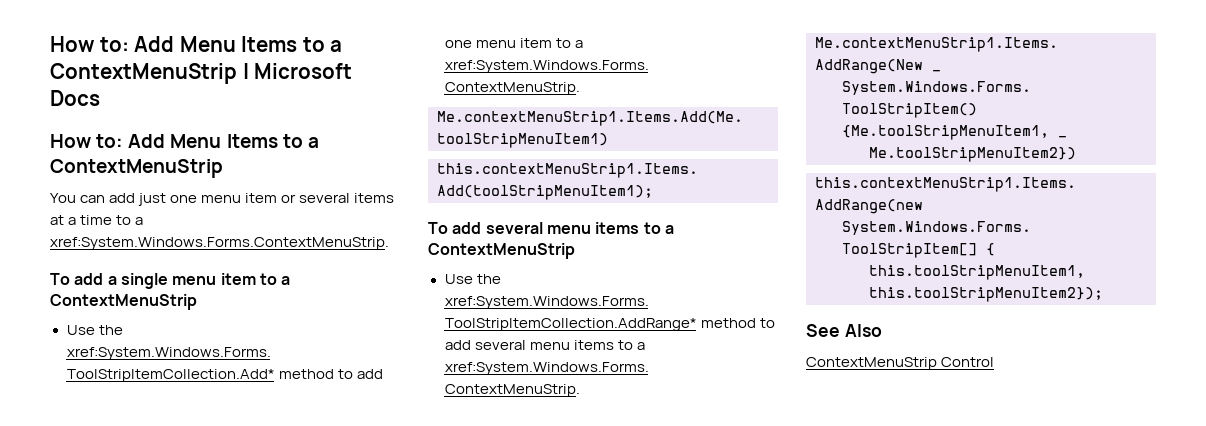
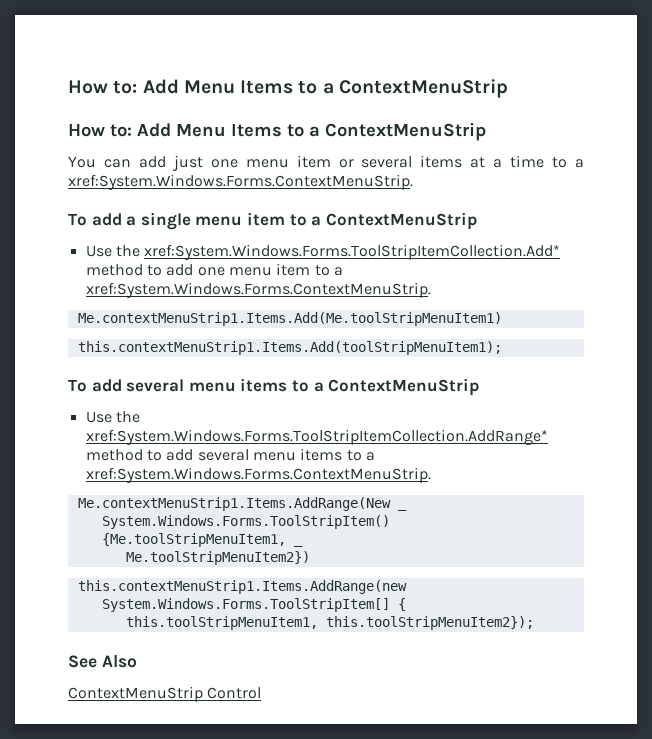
[50,36,343,52] [50,63,353,84] [50,90,100,106] How to: Add Menu Items to a ContextMenuStrip | Microsoft Docs -> [68,79,508,98] How to: Add Menu Items to a ContextMenuStrip

